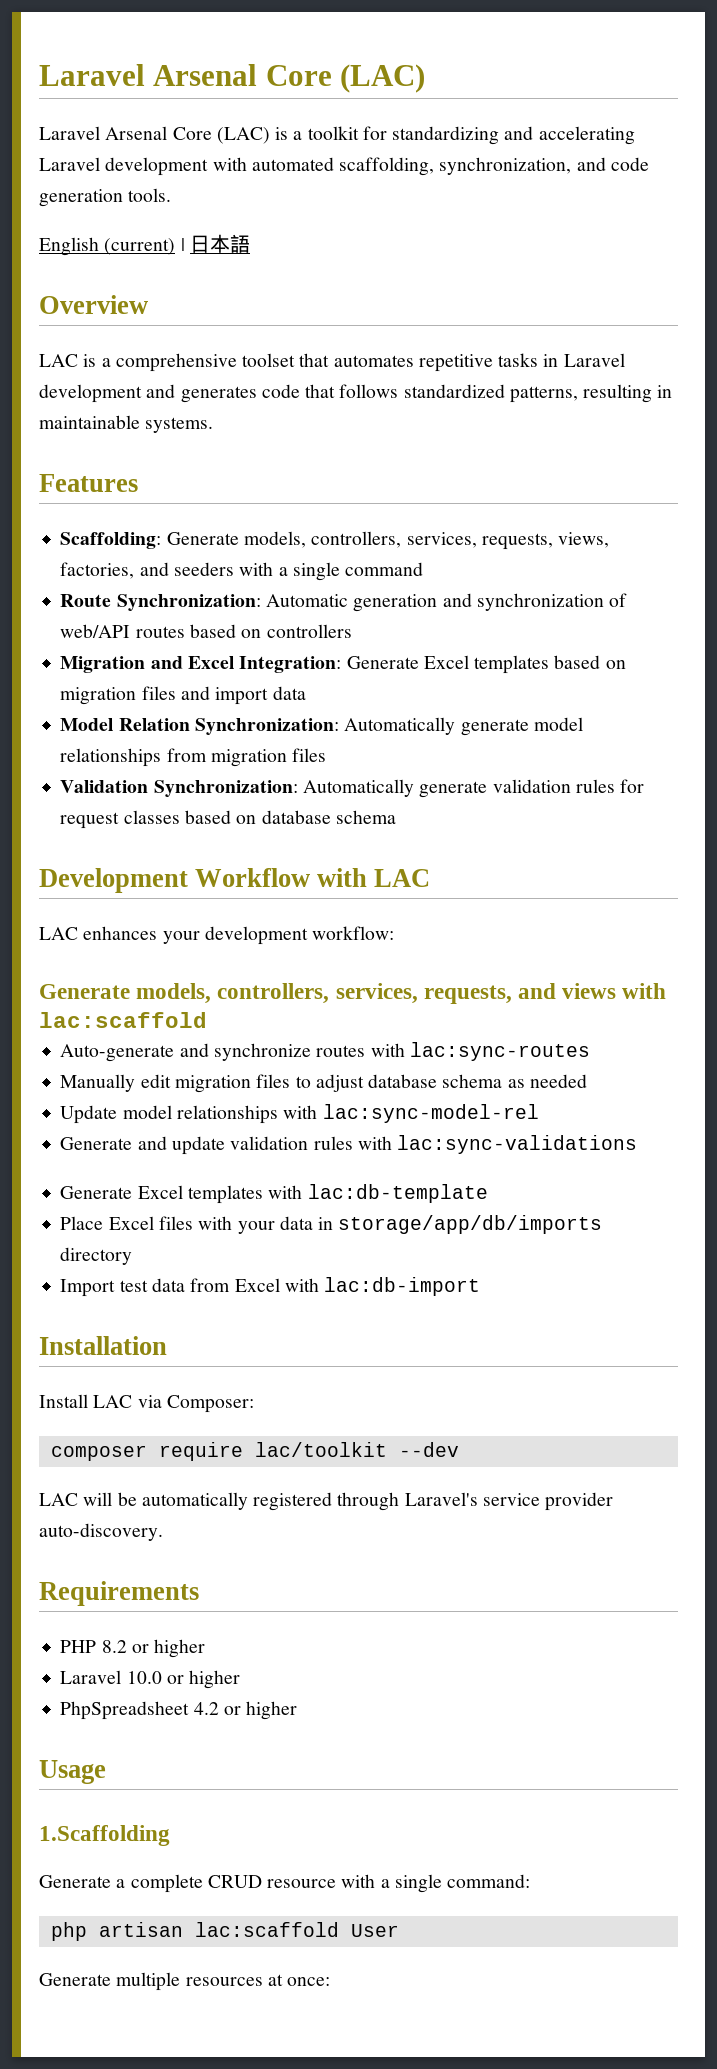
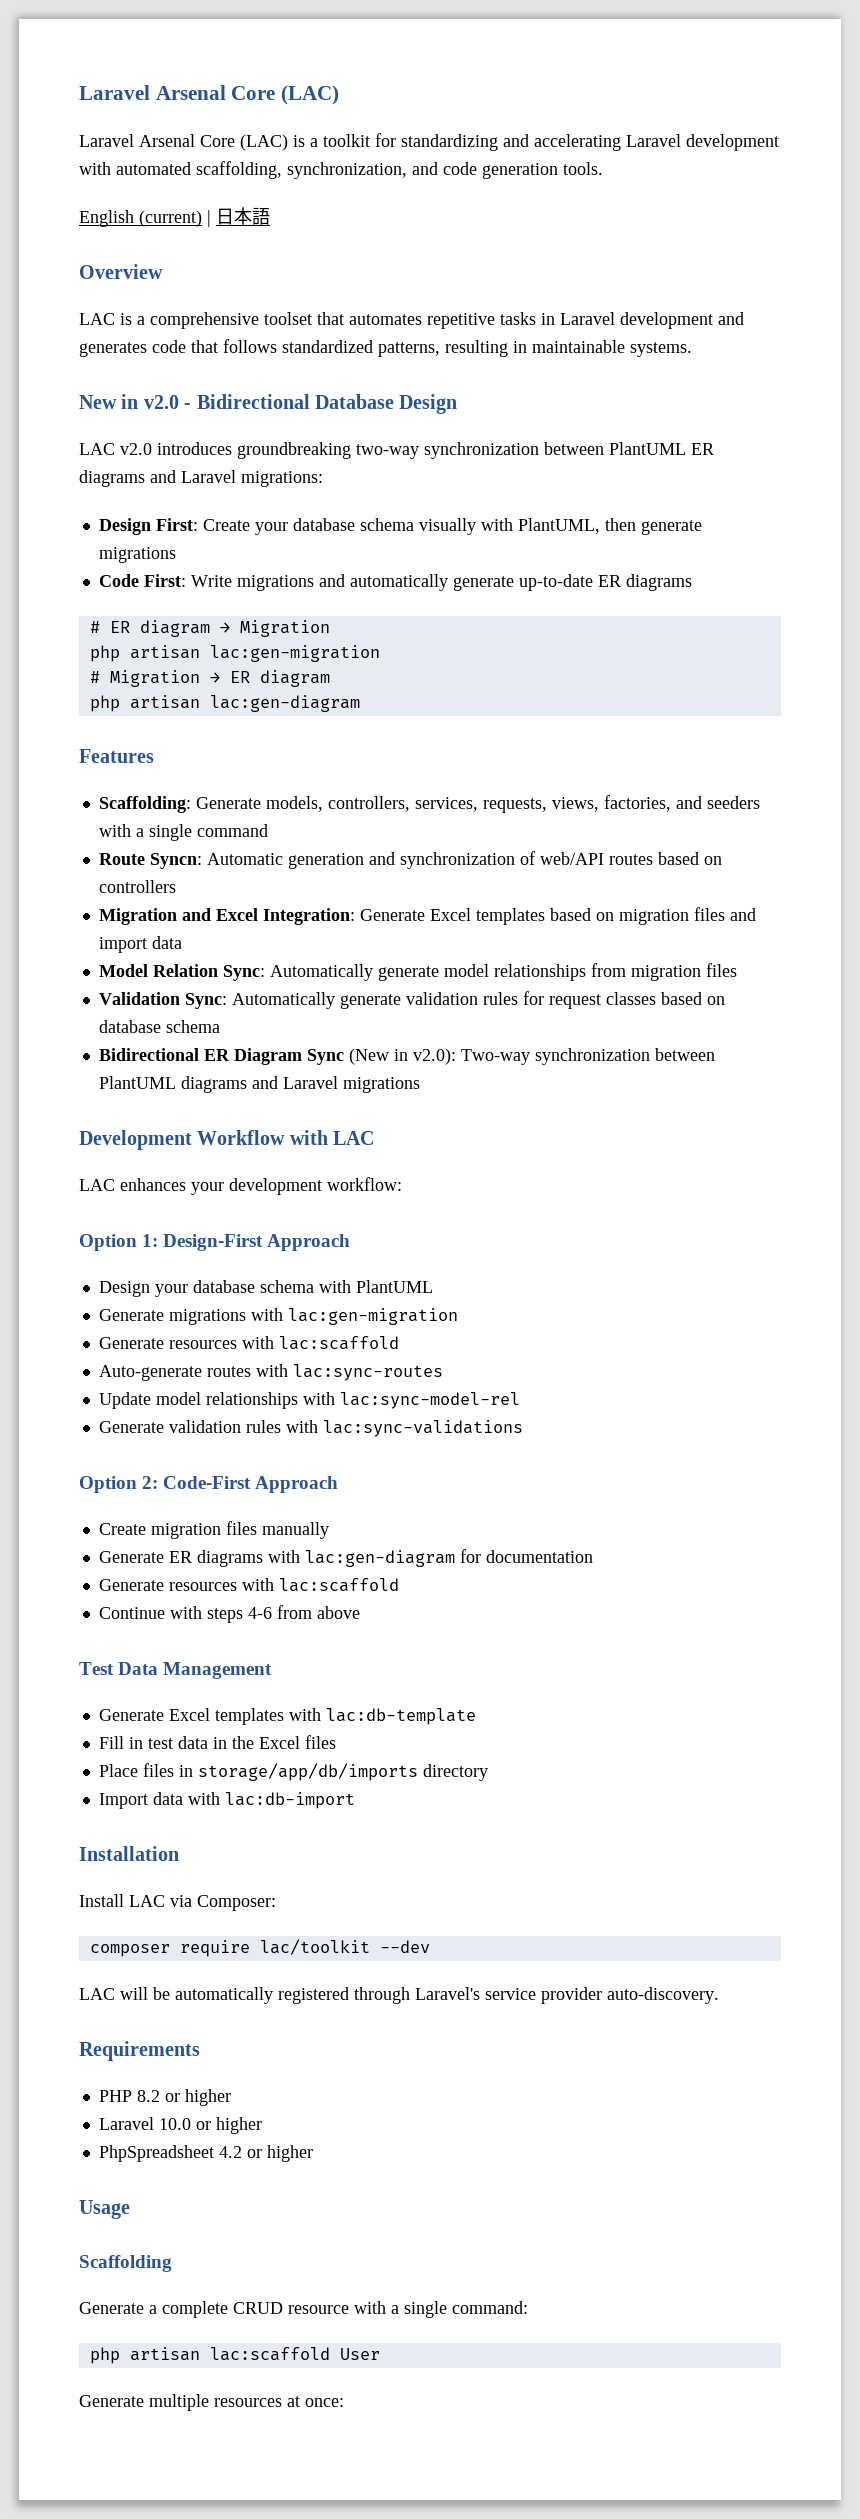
(214, 425) none -> [79,394,458,414] [79,442,714,459] [79,470,323,487] [98,518,702,535] [98,547,176,563] [98,574,692,591] [89,620,330,637] [89,645,380,662] [89,670,330,687] [89,695,360,712] // New in v2.0 - Bidirectional Database Design // LAC v2.0 introduces groundbreaking two-way synchronization between PlantUML ER diagrams and Laravel migrations: // Design First: Create your database schema visually with PlantUML, then generate migrations // Code First: Write migrations and automatically generate up-to-date ER diagrams // # ER diagram → Migration // php artisan lac:gen-migration // # Migration → ER diagram // php artisan lac:gen-diagram
[116,594,261,611] Synchronization: -> [149,853,202,869] Syncn:
[194,718,339,735] Synchronization: -> [222,965,265,981] Sync:
[153,780,298,797] Synchronization: -> [184,993,227,1009] Sync:
(396, 817) none -> [98,1048,715,1065] [98,1076,420,1093] // Bidirectional ER Diagram Sync (New in v2.0): Two-way synchronization between PlantUML diagrams and Laravel migrations
[39,983,617,1004] Generate models, controllers, services, requests, and views -> [79,1234,351,1251] [98,1280,433,1297] [98,1308,458,1325] [98,1337,237,1349] Option 1: Design-First Approach // Design your database schema with PlantUML // Generate migrations with lac:gen-migration // Generate resources
[179,1043,311,1061] and synchronize -> (202, 1373) none
[60,1074,587,1093] // Manually edit migration files to adjust database schema as needed -> (443, 1372) none
[137,1136,225,1155] and update -> (164, 1427) none
(638, 1144) none -> [79,1476,339,1493] [98,1521,329,1539] [98,1549,593,1567] [98,1578,399,1592] [98,1605,360,1623] [79,1662,273,1679] // Option 2: Code-First Approach // Create migration files manually // Generate ER diagrams with lac:gen-diagram for documentation // Generate resources with lac:scaffold // Continue with steps 4-6 from above // Test Data Management
[60,1216,104,1230] Place -> [98,1736,254,1749] Fill in test data in the
[198,1216,313,1234] with your data -> [98,1763,174,1777] // Place files
[119,1278,280,1292] test data from Excel -> [152,1792,183,1805] data
[39,1825,170,1846] 1.Scaffolding -> [79,2255,172,2272] Scaffolding

